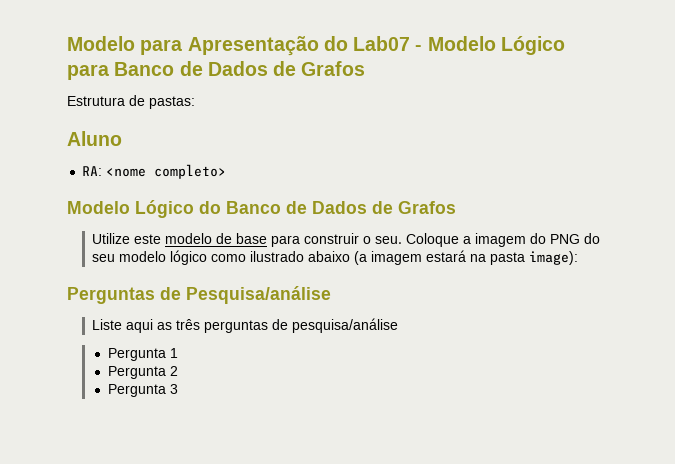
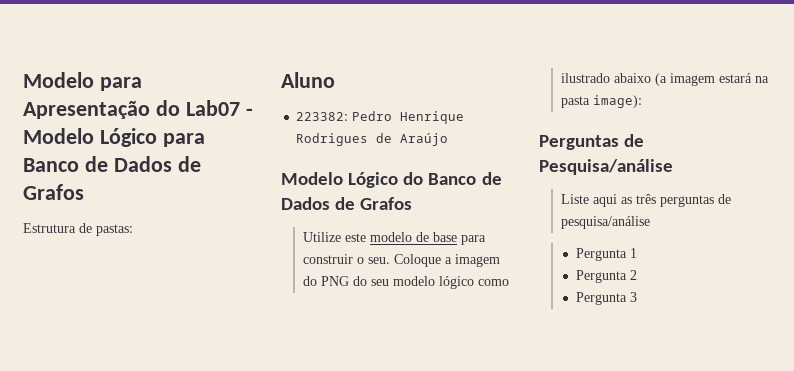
[82,164,227,179] RA: <nome completo> -> [296,111,465,124] [296,133,449,146] 223382: Pedro Henrique Rodrigues de Araújo

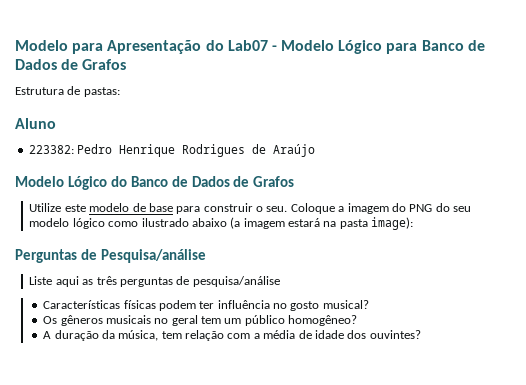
[576,248,638,261] [576,270,638,283] [576,292,638,305] Pergunta 1 // Pergunta 2 // Pergunta 3 -> [43,300,369,311] [43,315,358,326] [43,330,421,341] Características físicas podem ter influência no gosto musical? // Os gêneros musicais no geral tem um público homogêneo? // A duração da música, tem relação com a média de idade dos ouvintes?

